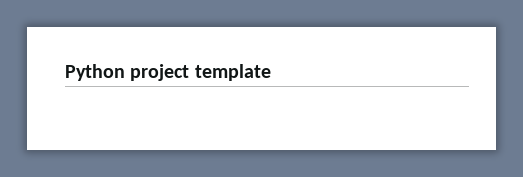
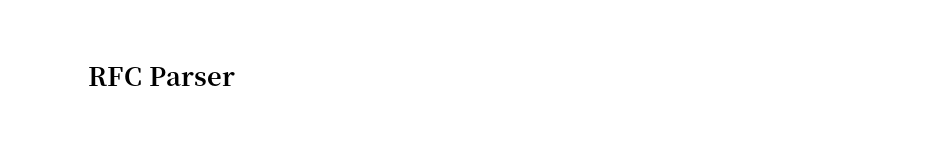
[65,64,271,81] Python project template -> [88,67,235,86] RFC Parser

